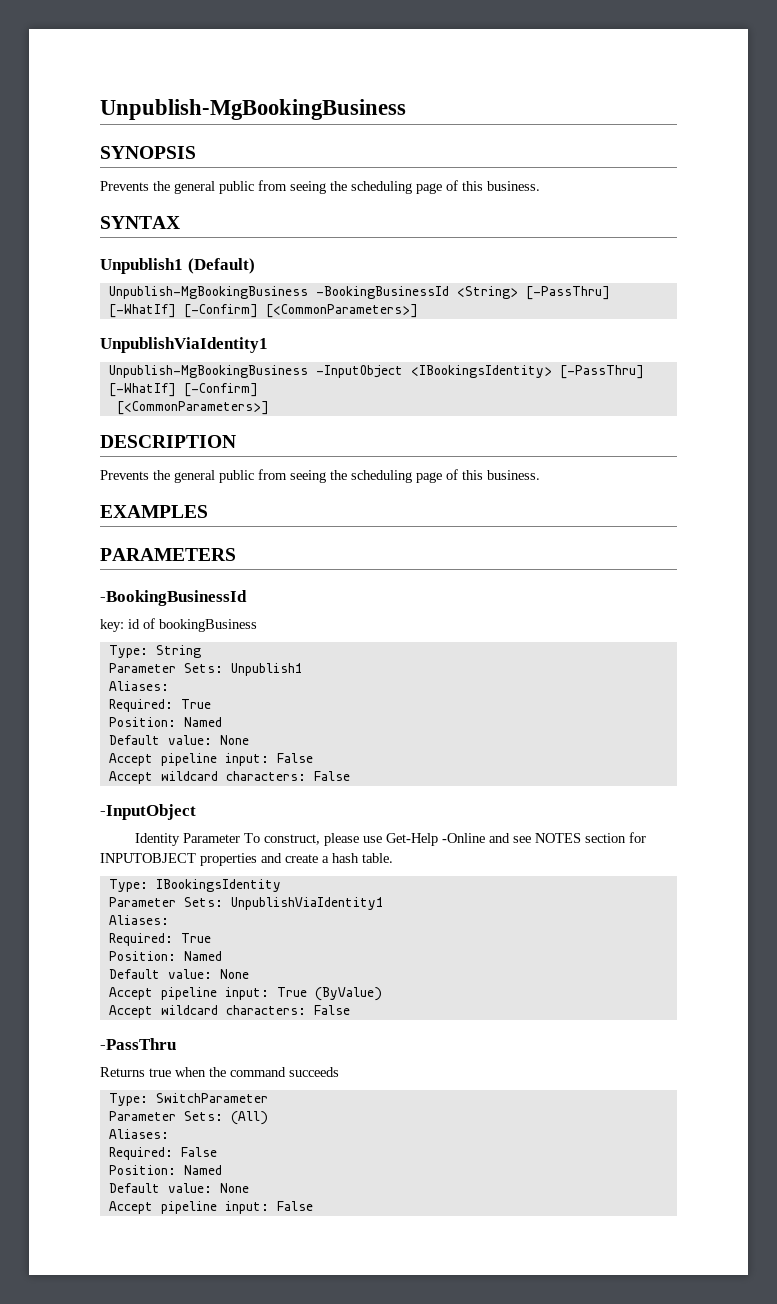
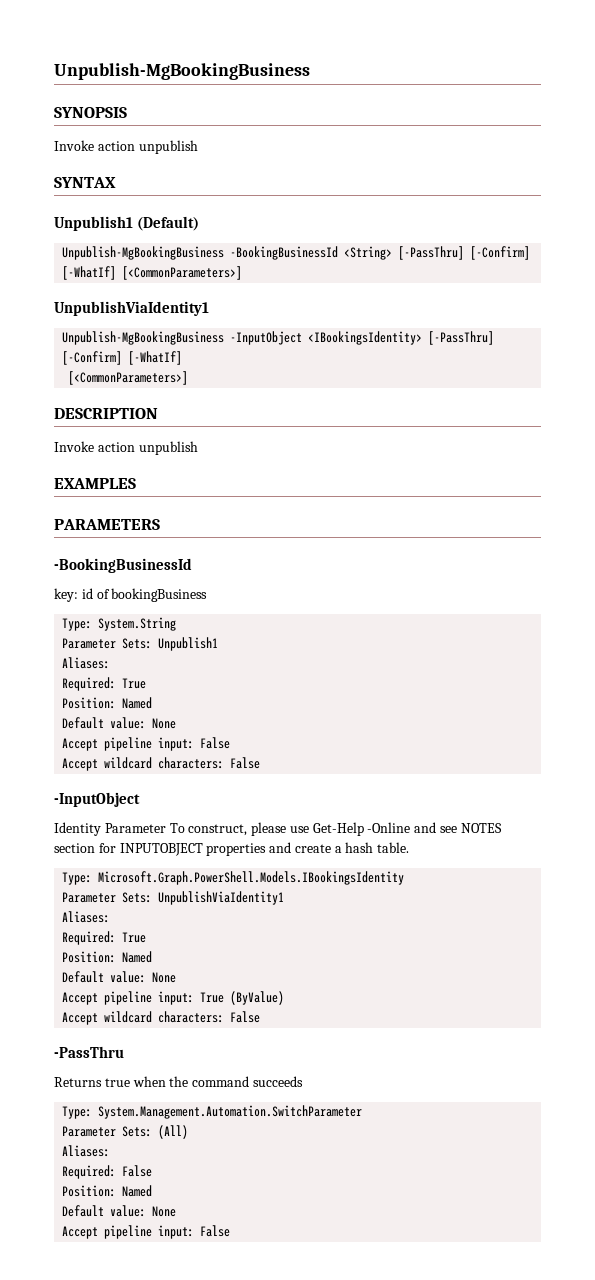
[100,180,540,194] Prevents the general public from seeing the scheduling page of this business. -> [54,140,198,154] Invoke action unpublish
[108,304,258,318] [-WhatIf] [-Confirm] -> [470,246,531,260] [62,266,117,280] [-Confirm] [-WhatIf]
[108,383,258,397] [-WhatIf] [-Confirm] -> [62,351,183,365] [-Confirm] [-WhatIf]
[100,469,540,483] Prevents the general public from seeing the scheduling page of this business. -> [54,441,198,455] Invoke action unpublish
[155,645,201,658] String -> [98,617,177,631] System.String
[155,879,281,892] IBookingsIdentity -> [98,871,405,885] Microsoft.Graph.PowerShell.Models.IBookingsIdentity
[155,1093,268,1103] SwitchParameter -> [98,1105,363,1119] System.Management.Automation.SwitchParameter

